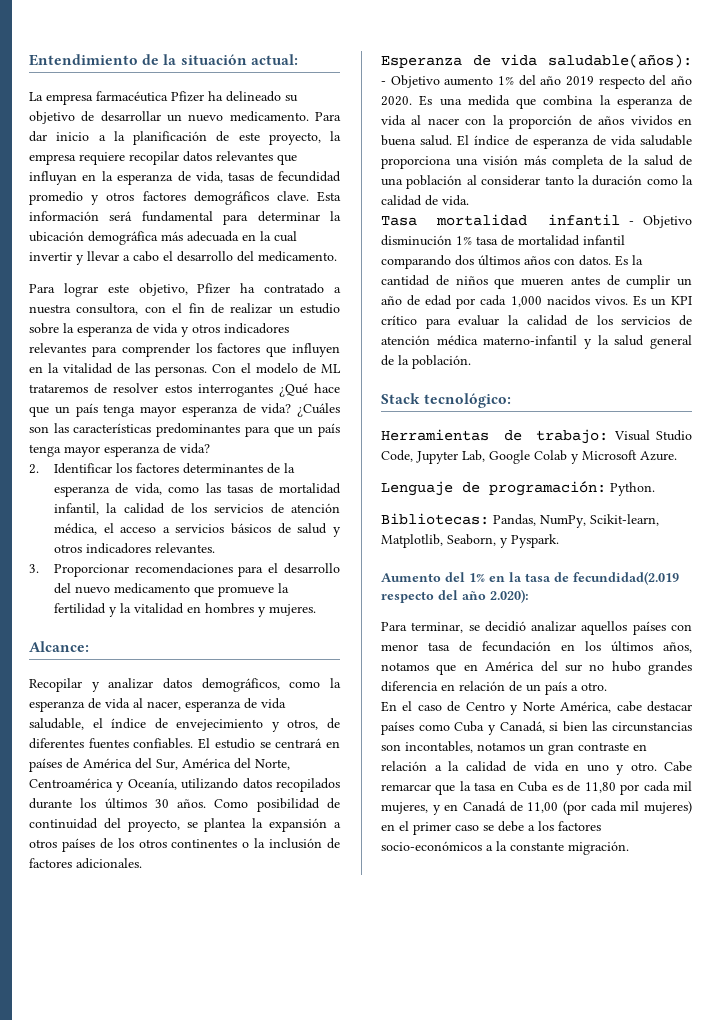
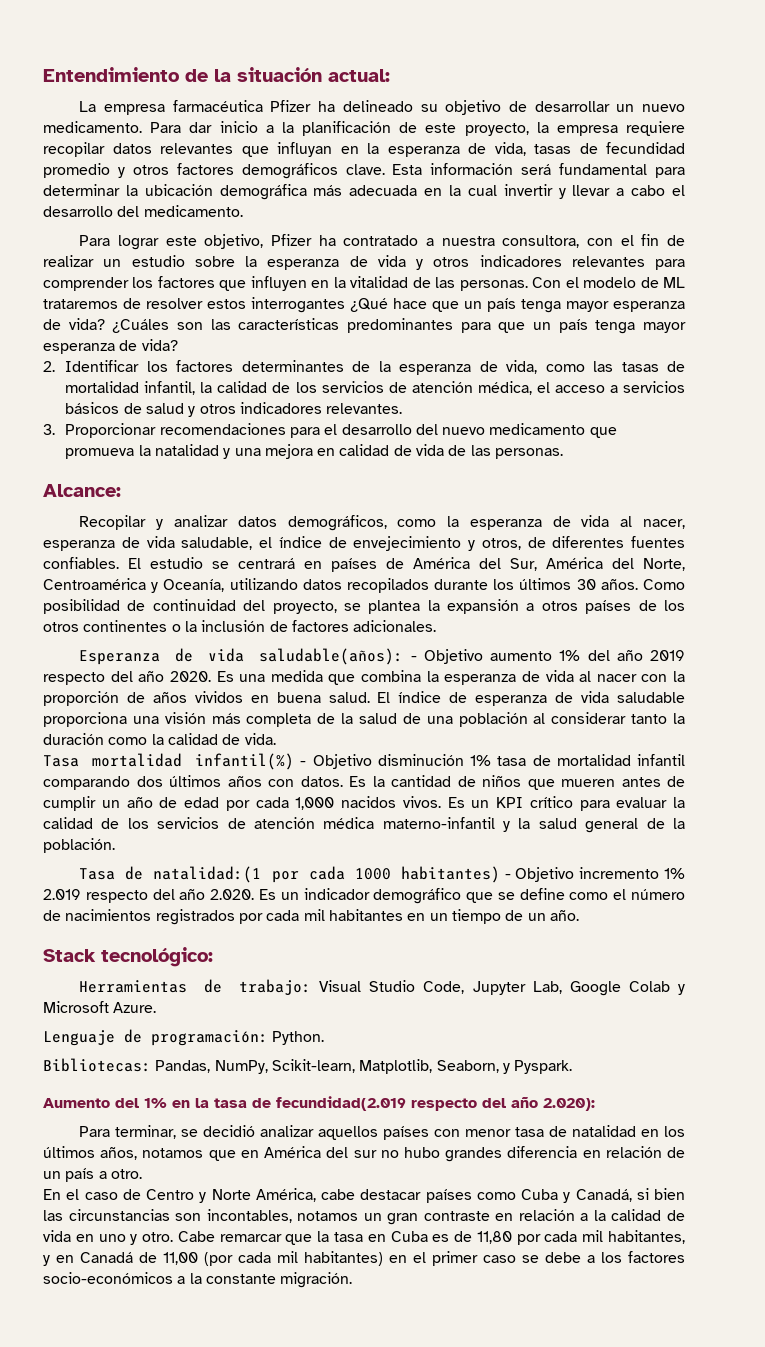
[217,583,289,597] [53,603,316,617] promueve la fertilidad y la vitalidad en hombres y mujeres. -> [65,444,564,459] promueva la natalidad y una mejora en calidad de vida de las personas.
[547,214,620,226] infantil -> [195,753,295,770] infantil(%)
(471, 362) none -> [79,866,685,883] [43,888,686,904] [43,909,579,925] // Tasa de natalidad:(1 por cada 1000 habitantes) - Objetivo incremento 1% 2.019 respecto del año 2.020. Es un indicador demográfico que se define como el número de nacimientos registrados por cada mil habitantes en un tiempo de un año.
[482,641,551,652] fecundación -> [572,1125,637,1137] natalidad
[381,802,428,814] mujeres, -> [608,1230,685,1244] habitantes,
[644,801,692,814] mujeres) -> [304,1251,383,1266] habitantes)

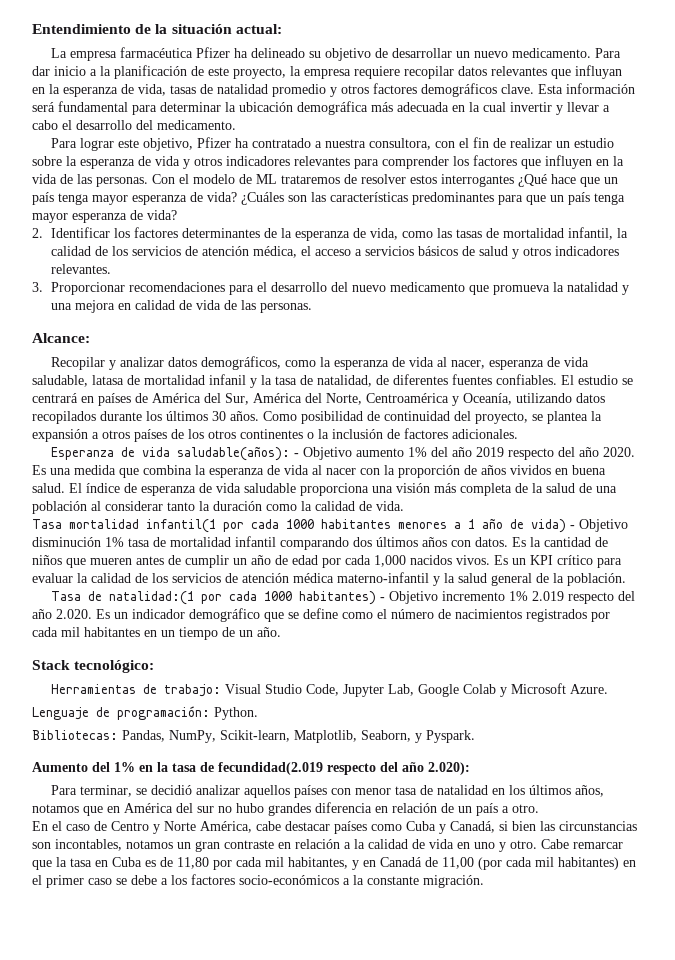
[606,142,685,154] fecundidad -> [217,84,268,94] natalidad
[350,276,409,288] vitalidad -> [32,174,57,184] vida
[259,536,521,551] el índice de envejecimiento y otros, -> [92,374,372,388] latasa de mortalidad infanil y la tasa de natalidad,
[195,753,295,770] infantil(%) -> [146,518,566,533] infantil(1 por cada 1000 habitantes menores a 1 año de vida)

